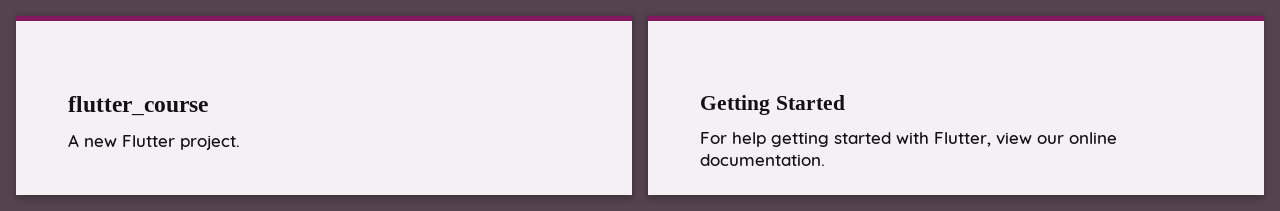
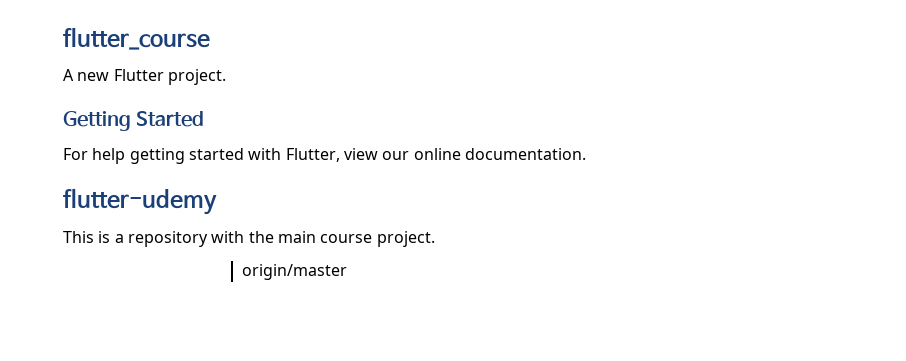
(825, 160) none -> [63,188,217,215] [63,231,435,247] [241,264,347,280] // flutter-udemy // This is a repository with the main course project. // origin/master

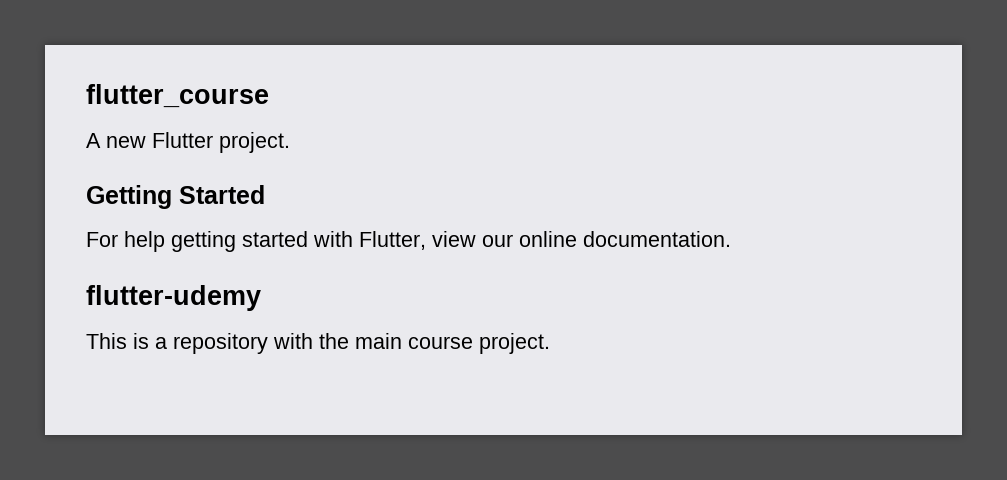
[241,264,347,280] // origin/master -> (550, 343) none

